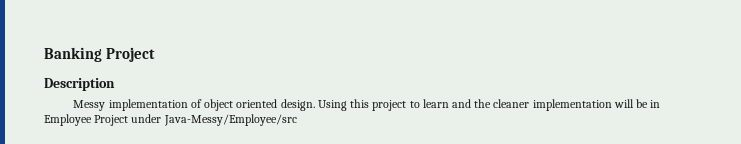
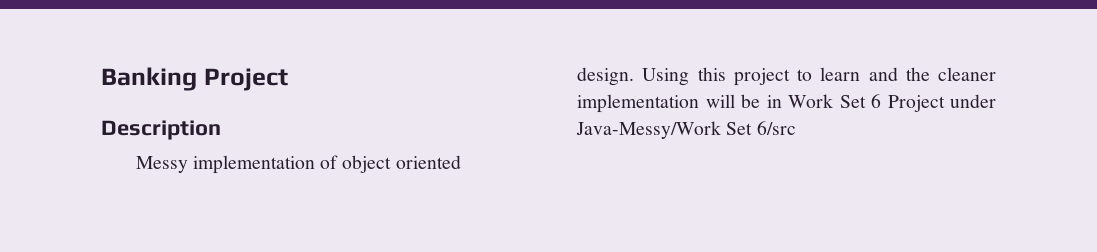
[44,114,297,126] Employee Project under Java-Messy/Employee/src -> [788,94,996,112] [576,121,796,139] Work Set 6 Project under Java-Messy/Work Set 6/src

